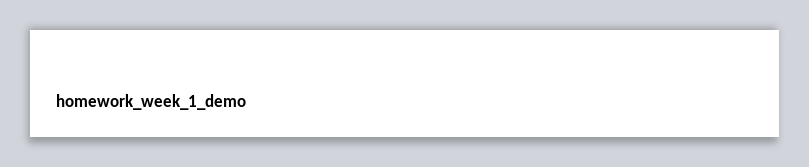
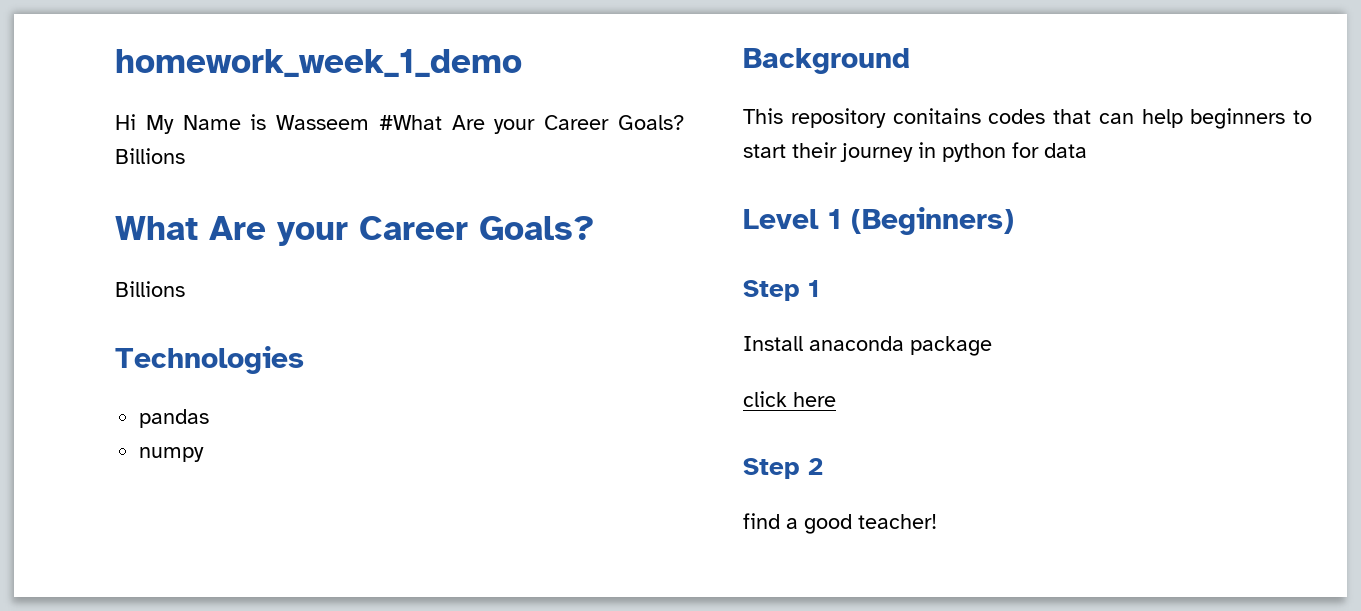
(246, 102) none -> [115,114,684,134] [115,148,185,164] [115,216,594,246] [115,281,185,297] [115,346,304,374] [139,409,210,428] [139,447,205,462] [743,48,910,74] [743,108,1312,129] [743,142,1087,162] [743,207,1014,235] [743,280,820,301] [743,336,992,356] [743,391,836,407] [743,458,823,479] [743,513,937,534] // Hi My Name is Wasseem #What Are your Career Goals? Billions // What Are your Career Goals? // Billions // Technologies // pandas // numpy // Background // This repository conitains codes that can help beginners to start their journey in python for data // Level 1 (Beginners) // Step 1 // Install anaconda package // click here // Step 2 // find a good teacher!

